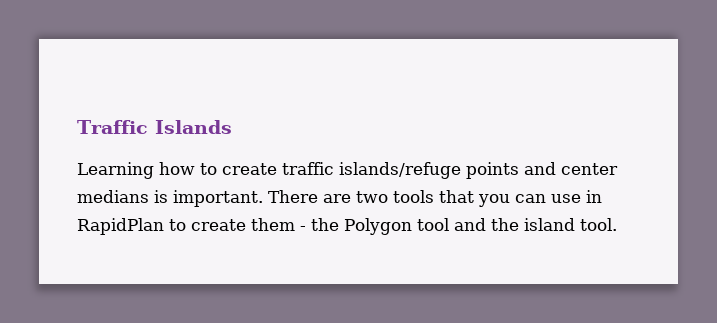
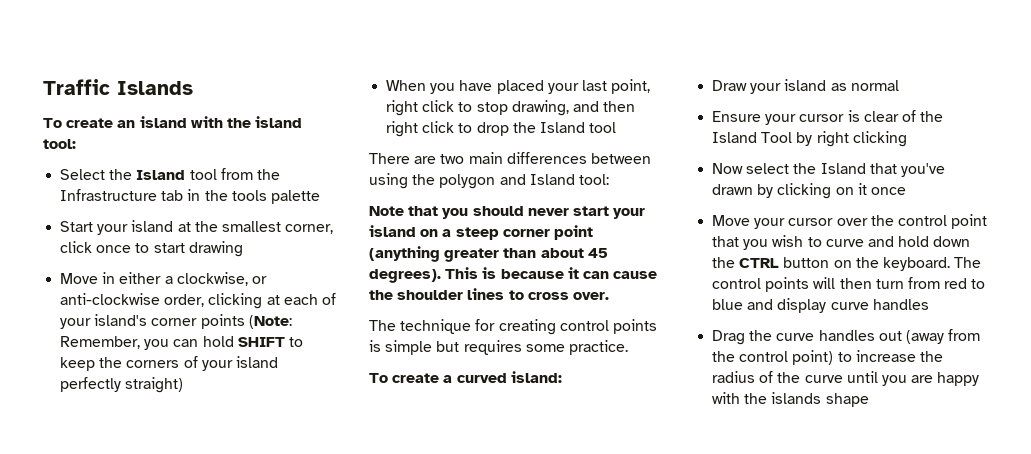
[77,162,618,179] [77,190,602,207] [77,218,617,235] Learning how to create traffic islands/refuge points and center medians is important. There are two tools that you can use in RapidPlan to create them - the Polygon tool and the island tool. -> [43,116,303,128] [43,139,76,149] [60,168,280,180] [60,189,320,204] [60,220,334,235] [60,241,243,257] [60,272,267,286] [60,293,336,309] [60,314,292,329] [60,336,303,350] [60,356,278,371] [60,377,184,393] [386,79,651,94] [386,100,636,116] [386,121,617,137] [369,152,651,164] [369,173,609,189] [369,206,646,219] [369,225,593,240] [369,246,608,262] [369,267,658,283] [369,288,609,300] [369,319,657,335] [369,340,628,355] [369,371,562,383] [712,79,899,94] [712,110,944,125] [712,131,907,147] [712,163,945,177] [712,183,906,199] [712,214,988,229] [712,235,971,250] [712,257,982,271] [712,277,986,292] [712,298,929,313] [712,329,981,345] [712,350,943,365] [712,371,980,386] [712,392,869,407] To create an island with the island tool: // Select the Island tool from the Infrastructure tab in the tools palette // Start your island at the smallest corner, click once to start drawing // Move in either a clockwise, or anti-clockwise order, clicking at each of your island's corner points (Note: Remember, you can hold SHIFT to keep the corners of your island perfectly straight) // When you have placed your last point, right click to stop drawing, and then right click to drop the Island tool // There are two main differences between using the polygon and Island tool: // Note that you should never start your island on a steep corner point (anything greater than about 45 degrees). This is because it can cause the shoulder lines to cross over. // The technique for creating control points is simple but requires some practice. // To create a curved island: // Draw your island as normal // Ensure your cursor is clear of the Island Tool by right clicking // Now select the Island that you've drawn by clicking on it once // Move your cursor over the control point that you wish to curve and hold down the CTRL button on the keyboard. The control points will then turn from red to blue and display curve handles // Drag the curve handles out (away from the control point) to increase the radius of the curve until you are happy with the islands shape

